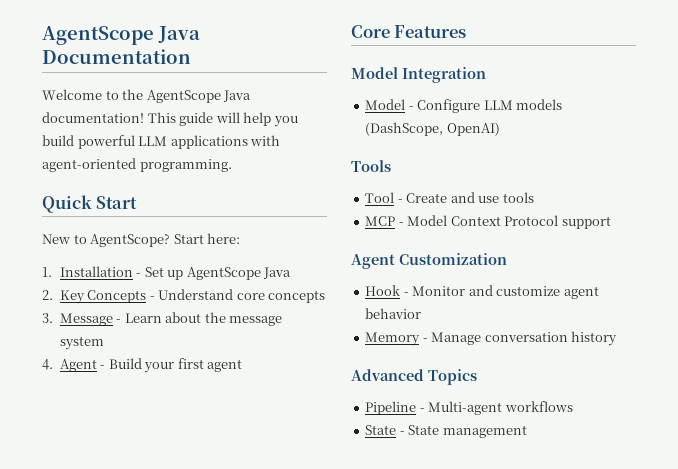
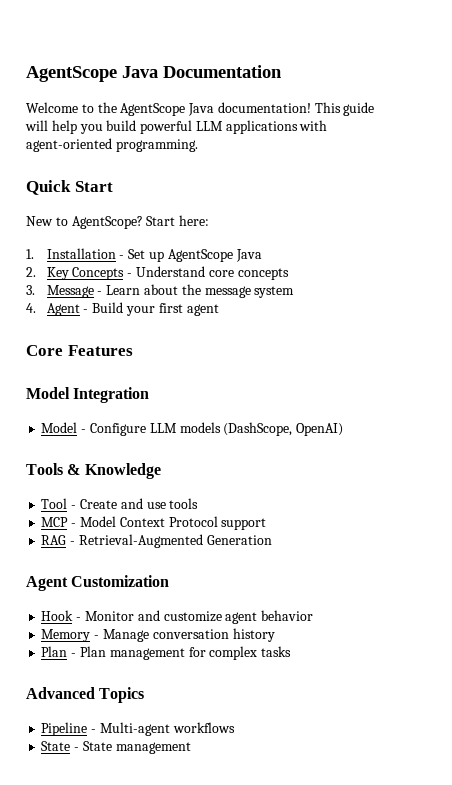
(391, 166) none -> [67,463,161,479] & Knowledge
(611, 222) none -> [41,534,272,548] // RAG - Retrieval-Augmented Generation
(618, 338) none -> [41,646,292,660] // Plan - Plan management for complex tasks

